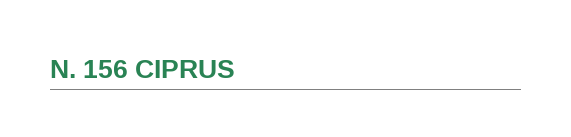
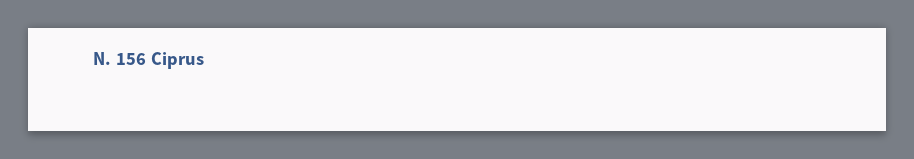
[135,60,236,78] CIPRUS -> [150,52,204,69] Ciprus

